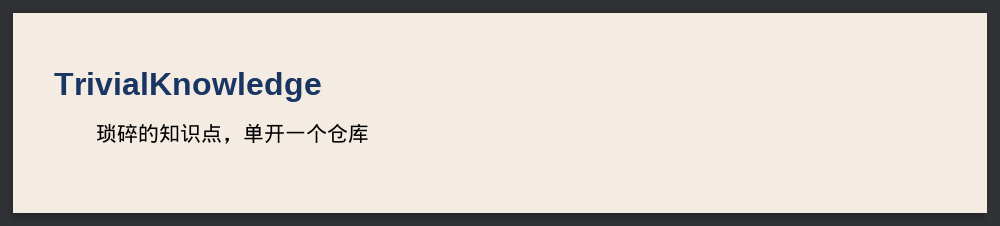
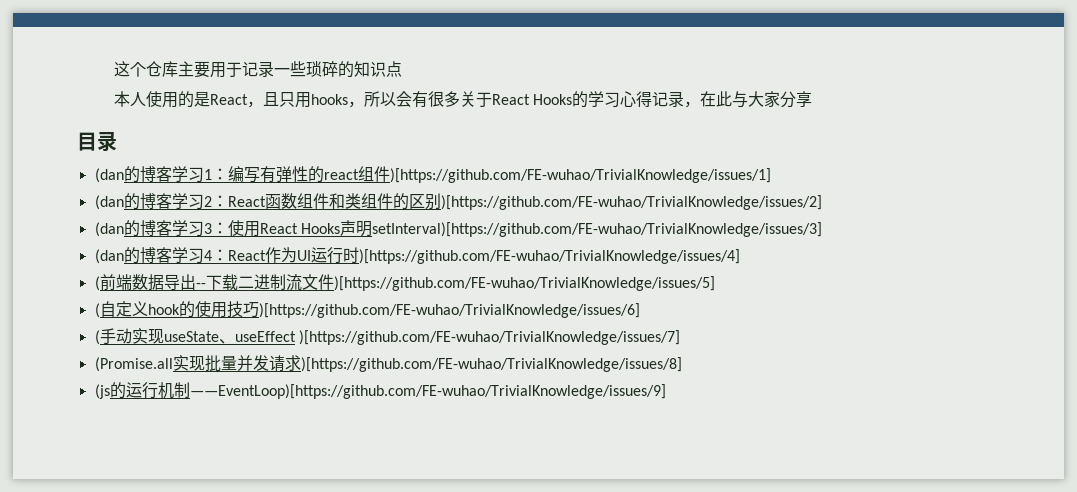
[54,72,322,102] [95,123,369,144] TrivialKnowledge // 琐碎的知识点，单开一个仓库 -> [114,61,403,78] [114,91,813,108] [77,131,117,152] [94,166,771,183] [94,193,822,210] [94,220,822,237] [94,247,740,264] [94,274,715,291] [94,301,640,318] [94,328,680,345] [94,355,682,372] [94,382,666,399] 这个仓库主要用于记录一些琐碎的知识点 // 本人使用的是React，且只用hooks，所以会有很多关于React Hooks的学习心得记录，在此与大家分享 // 目录 // (dan的博客学习1：编写有弹性的react组件)[https://github.com/FE-wuhao/TrivialKnowledge/issues/1] // (dan的博客学习2：React函数组件和类组件的区别)[https://github.com/FE-wuhao/TrivialKnowledge/issues/2] // (dan的博客学习3：使用React Hooks声明setInterval)[https://github.com/FE-wuhao/TrivialKnowledge/issues/3] // (dan的博客学习4：React作为UI运行时)[https://github.com/FE-wuhao/TrivialKnowledge/issues/4] // (前端数据导出--下载二进制流文件)[https://github.com/FE-wuhao/TrivialKnowledge/issues/5] // (自定义hook的使用技巧)[https://github.com/FE-wuhao/TrivialKnowledge/issues/6] // (手动实现useState、useEffect )[https://github.com/FE-wuhao/TrivialKnowledge/issues/7] // (Promise.all实现批量并发请求)[https://github.com/FE-wuhao/TrivialKnowledge/issues/8] // (js的运行机制——EventLoop)[https://github.com/FE-wuhao/TrivialKnowledge/issues/9]

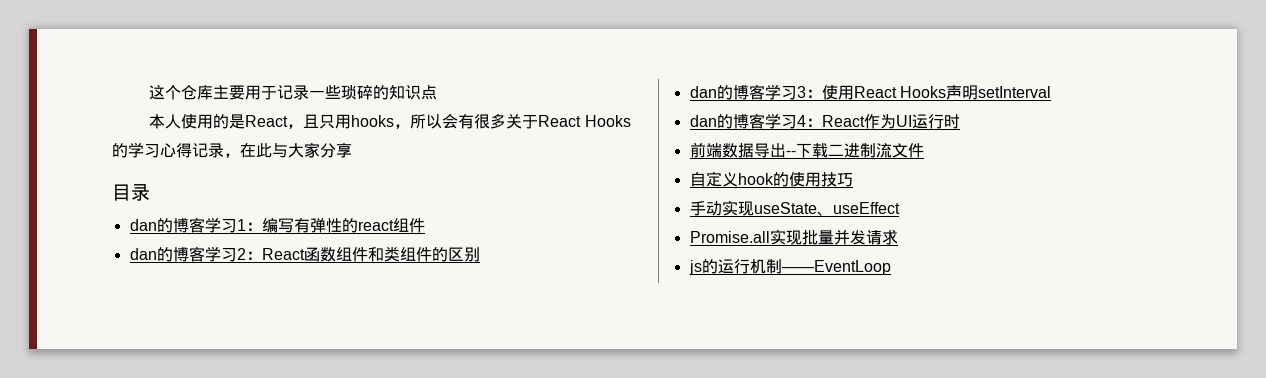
[94,168,124,183] (dan -> [129,219,157,231] dan
[389,168,771,183] [94,195,124,210] )[https://github.com/FE-wuhao/TrivialKnowledge/issues/1] // (dan -> [129,248,157,260] // dan
[440,195,822,210] [94,222,124,237] )[https://github.com/FE-wuhao/TrivialKnowledge/issues/2] // (dan -> [689,86,717,98] // dan
[371,222,822,237] [94,249,124,264] setInterval)[https://github.com/FE-wuhao/TrivialKnowledge/issues/3] // (dan -> [977,86,1051,98] [689,115,717,127] setInterval // dan
[358,249,740,264] [94,276,100,291] )[https://github.com/FE-wuhao/TrivialKnowledge/issues/4] // ( -> (960, 121) //
[333,276,715,291] [94,303,100,318] )[https://github.com/FE-wuhao/TrivialKnowledge/issues/5] // ( -> (924, 150) //
[258,303,640,318] [94,330,100,345] )[https://github.com/FE-wuhao/TrivialKnowledge/issues/6] // ( -> (853, 180) //
[298,330,680,345] [94,357,173,372] )[https://github.com/FE-wuhao/TrivialKnowledge/issues/7] // (Promise.all -> [689,231,770,243] // Promise.all
[300,357,682,372] [94,384,110,399] )[https://github.com/FE-wuhao/TrivialKnowledge/issues/8] // (js -> [688,260,702,275] // js
[189,384,666,399] ——EventLoop)[https://github.com/FE-wuhao/TrivialKnowledge/issues/9] -> [781,260,891,275] ——EventLoop

